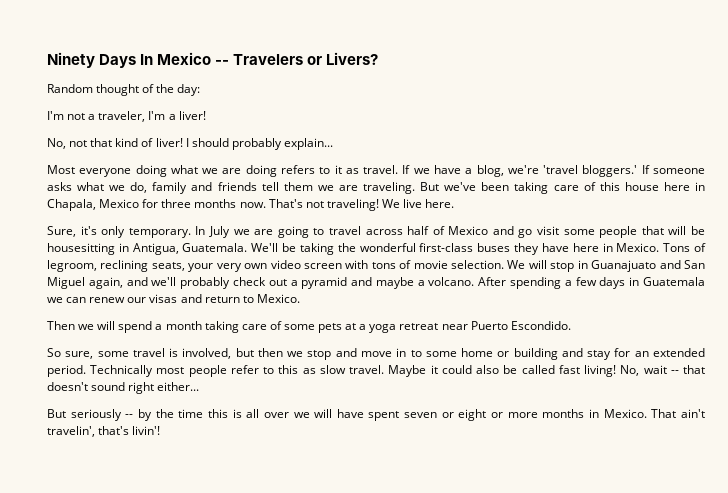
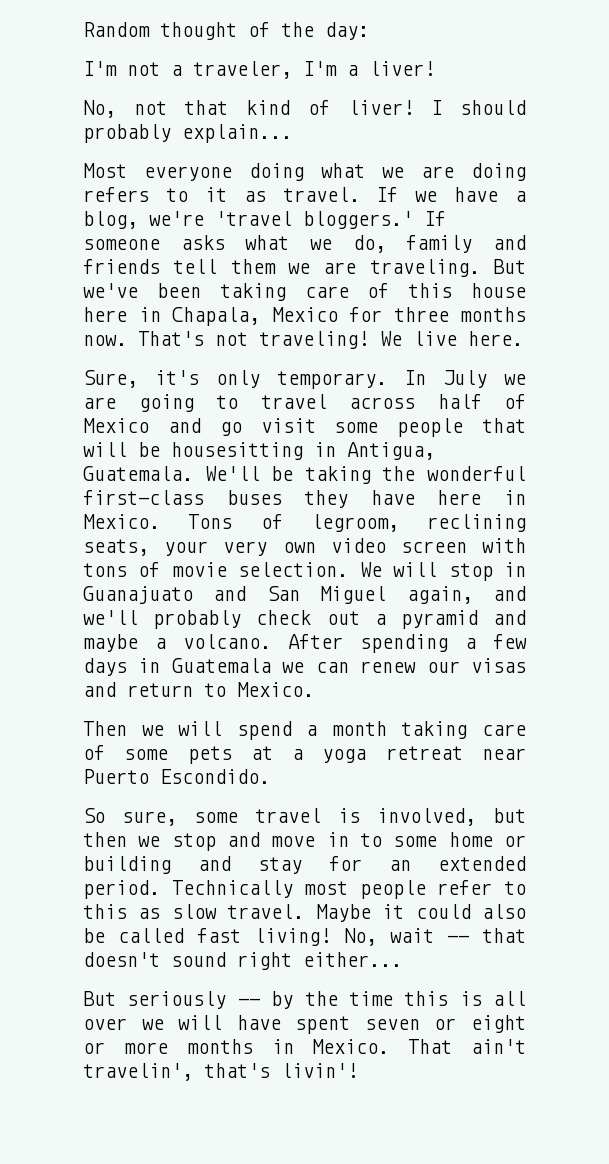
[47,52,379,68] Ninety Days In Mexico -- Travelers or Livers? // -> (83, 29) none

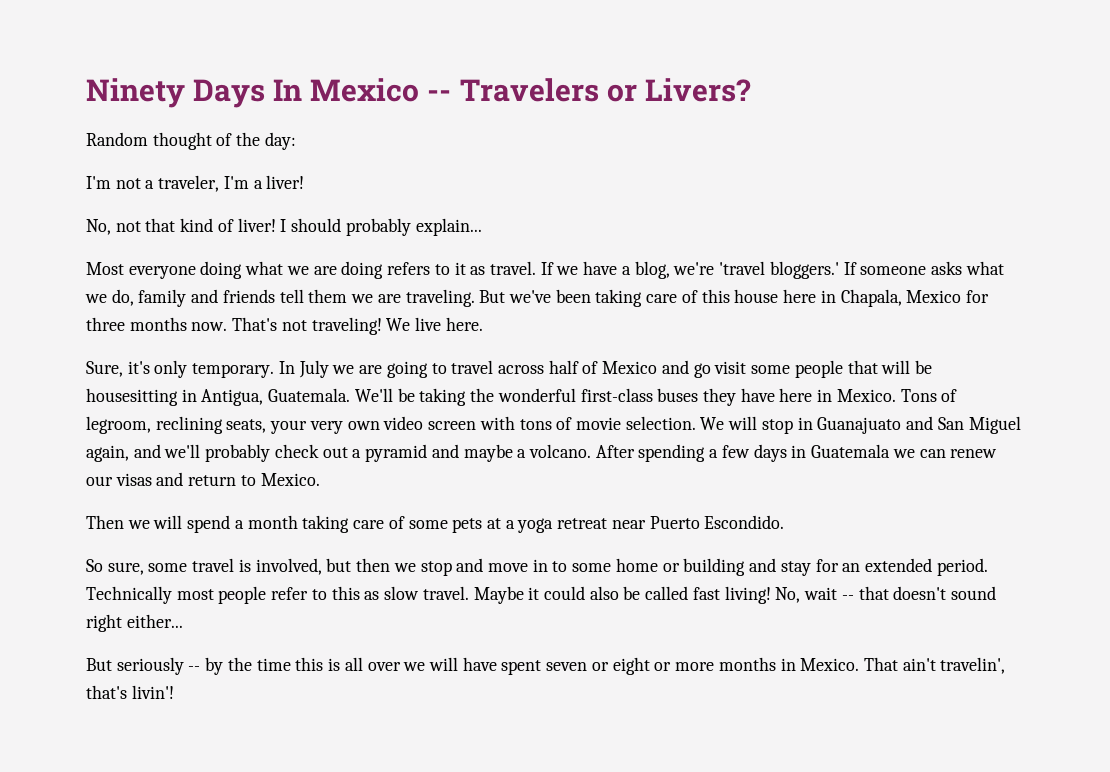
(83, 29) none -> [86,78,751,108] Ninety Days In Mexico -- Travelers or Livers? //

